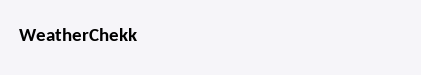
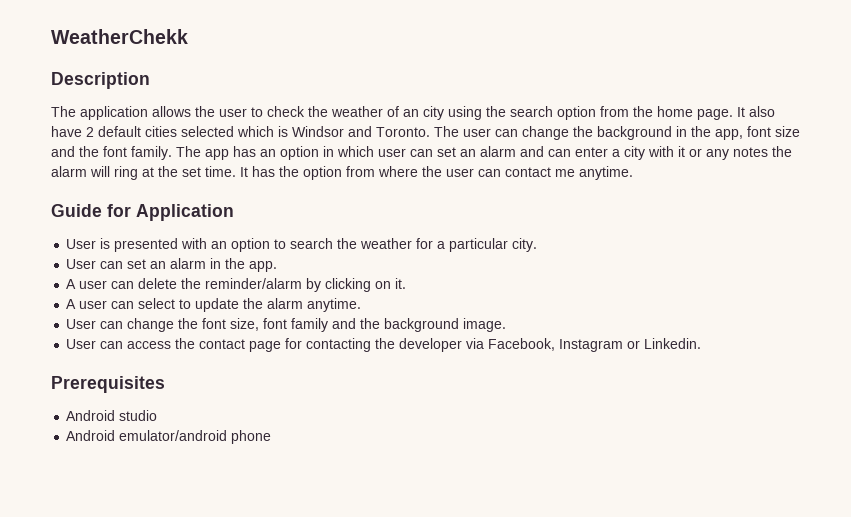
(137, 34) none -> [51,72,150,89] [51,106,775,120] [51,126,800,140] [51,146,792,160] [51,166,633,180] [51,204,234,221] [66,238,538,252] [66,258,278,272] [66,278,407,292] [66,298,362,312] [66,318,507,332] [66,338,702,352] [51,376,165,393] [66,410,158,421] [66,430,272,444] // Description // The application allows the user to check the weather of an city using the search option from the home page. It also have 2 default cities selected which is Windsor and Toronto. The user can change the background in the app, font size and the font family. The app has an option in which user can set an alarm and can enter a city with it or any notes the alarm will ring at the set time. It has the option from where the user can contact me anytime. // Guide for Application // User is presented with an option to search the weather for a particular city. // User can set an alarm in the app. // A user can delete the reminder/alarm by clicking on it. // A user can select to update the alarm anytime. // User can change the font size, font family and the background image. // User can access the contact page for contacting the developer via Facebook, Instagram or Linkedin. // Prerequisites // Android studio // Android emulator/android phone

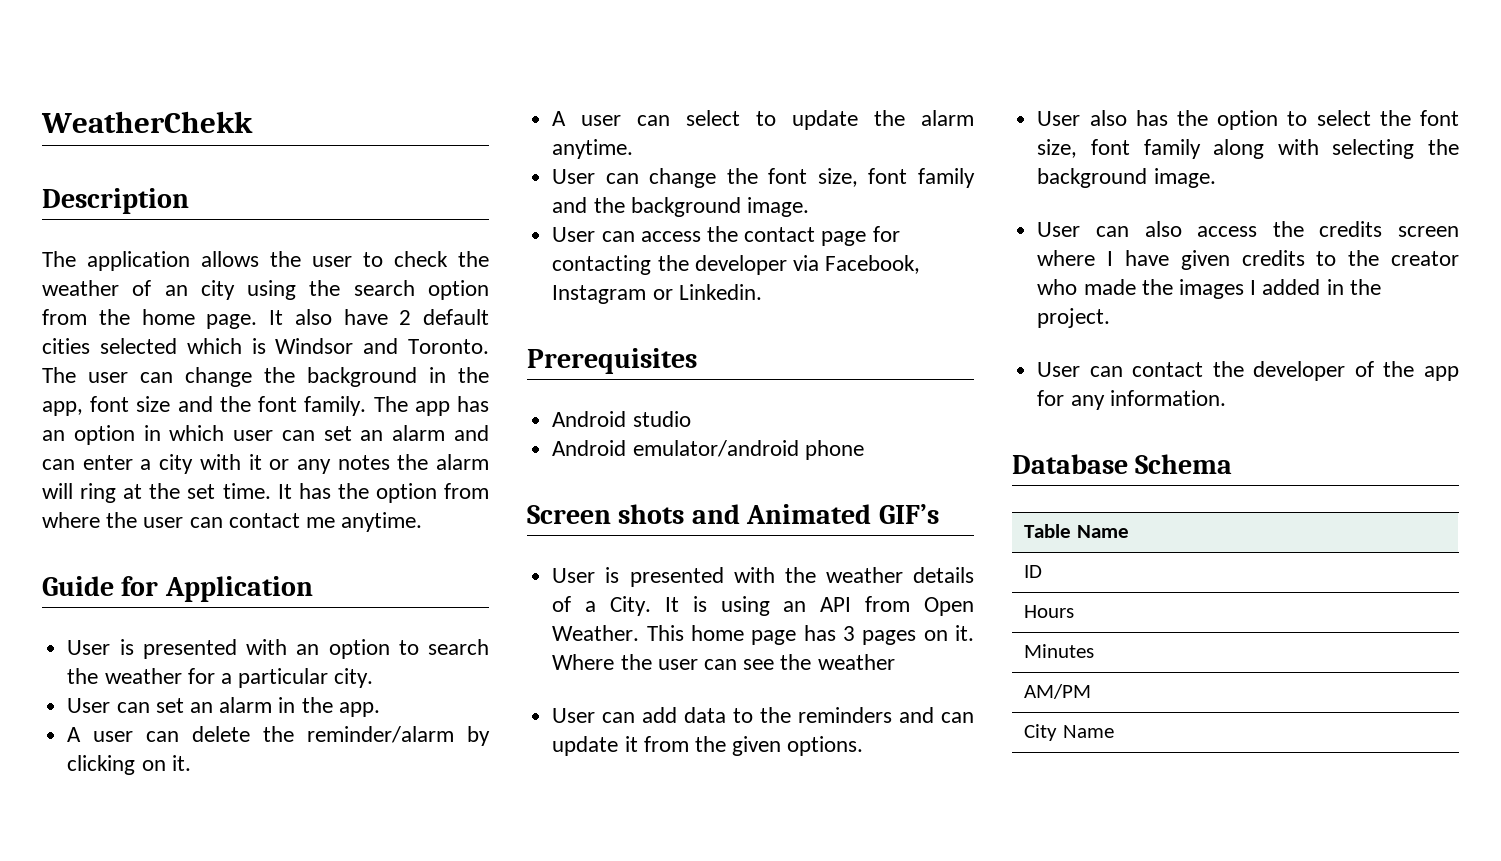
(272, 437) none -> [527,504,939,524] [552,567,974,587] [552,596,974,616] [552,625,974,645] [552,654,895,670] [552,707,974,723] [552,736,864,756] [1037,110,1459,130] [1037,139,1459,159] [1037,168,1216,188] [1037,221,1459,237] [1037,250,1459,270] [1037,279,1381,299] [1037,308,1111,328] [1037,361,1459,381] [1037,390,1226,410] [1012,454,1233,474] [1024,524,1129,538] [1024,565,1043,578] [1024,605,1075,618] [1024,644,1095,658] [1024,684,1092,699] [1024,724,1114,741] // Screen shots and Animated GIF’s // User is presented with the weather details of a City. It is using an API from Open Weather. This home page has 3 pages on it. Where the user can see the weather // User can add data to the reminders and can update it from the given options. // User also has the option to select the font size, font family along with selecting the background image. // User can also access the credits screen where I have given credits to the creator who made the images I added in the project. // User can contact the developer of the app for any information. // Database Schema // Table Name // ID // Hours // Minutes // AM/PM // City Name

